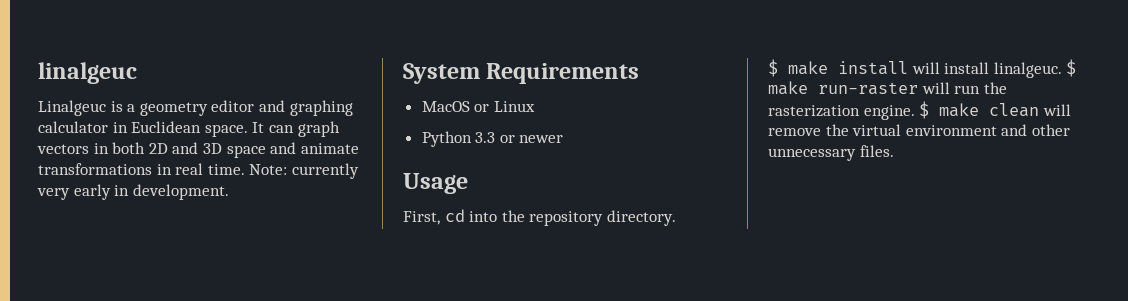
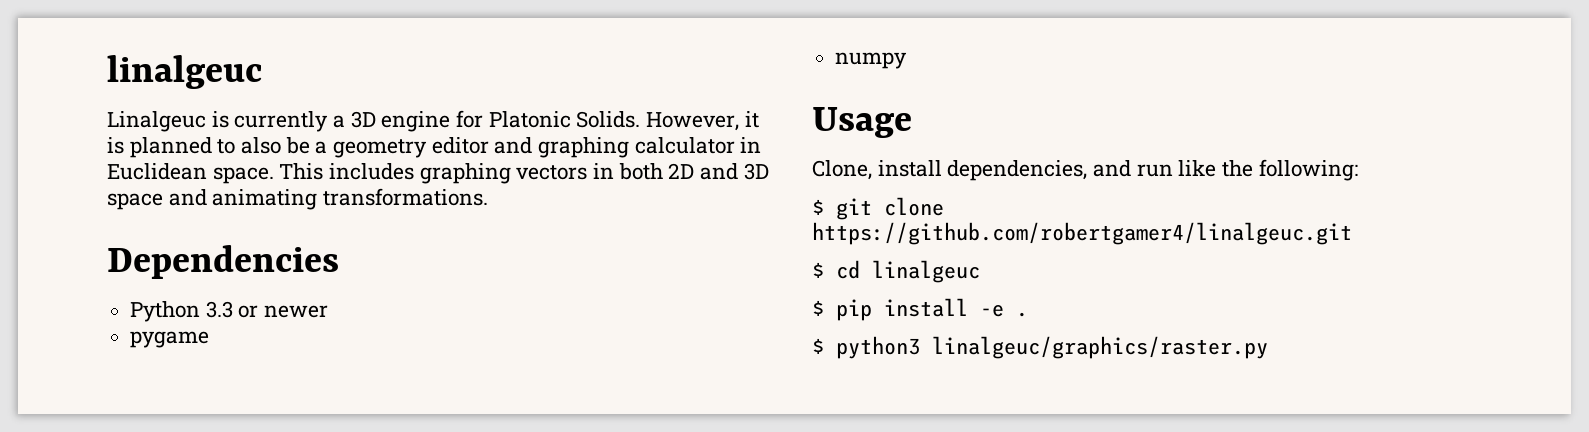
(123, 106) none -> [234,110,759,132] [107,137,310,158] currently a 3D engine for Platonic Solids. However, it is planned to also be
[252,121,340,137] It can graph -> [279,163,511,184] This includes graphing
[300,143,359,154] [38,163,359,179] [37,184,229,200] [403,63,640,84] [421,101,535,112] animate transformations in real time. Note: currently very early in development. // System Requirements // MacOS or Linux -> [212,188,489,210] [107,245,339,279] animating transformations. // Dependencies
(564, 139) none -> [130,331,210,348] [835,52,908,69] // pygame // numpy
[403,209,676,226] [768,59,1077,78] [768,81,1007,95] [768,101,1071,120] [768,124,1070,136] [768,145,894,161] First, cd into the repository directory. // $ make install will install linalgeuc. $ make run-raster will run the rasterization engine. $ make clean will remove the virtual environment and other unnecessary files. -> [812,159,1358,181] [812,197,944,220] [812,222,1352,245] [812,260,980,283] [812,298,1028,321] [812,336,1268,359] Clone, install dependencies, and run like the following: // $ git clone https://github.com/robertgamer4/linalgeuc.git // $ cd linalgeuc // $ pip install -e . // $ python3 linalgeuc/graphics/raster.py

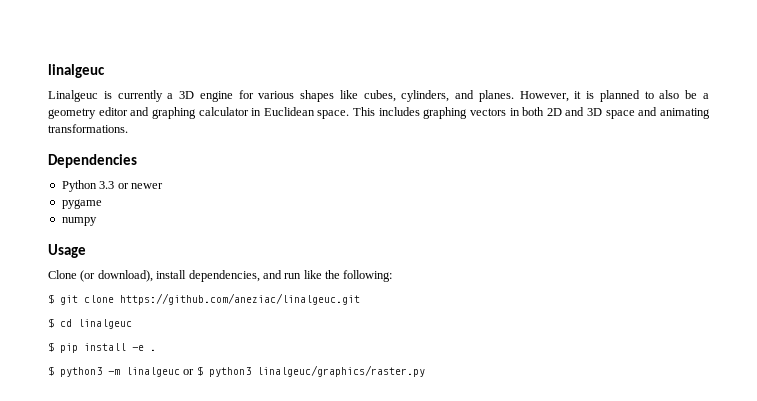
[488,111,641,128] Platonic Solids. -> [258,90,514,102] various shapes like cubes, cylinders, and planes.
[812,160,872,180] Clone, -> [48,270,153,282] Clone (or download),
[812,222,1352,245] https://github.com/robertgamer4/linalgeuc.git -> [120,293,360,305] https://github.com/aneziac/linalgeuc.git
(920, 347) none -> [108,366,251,377] -m linalgeuc or $ python3

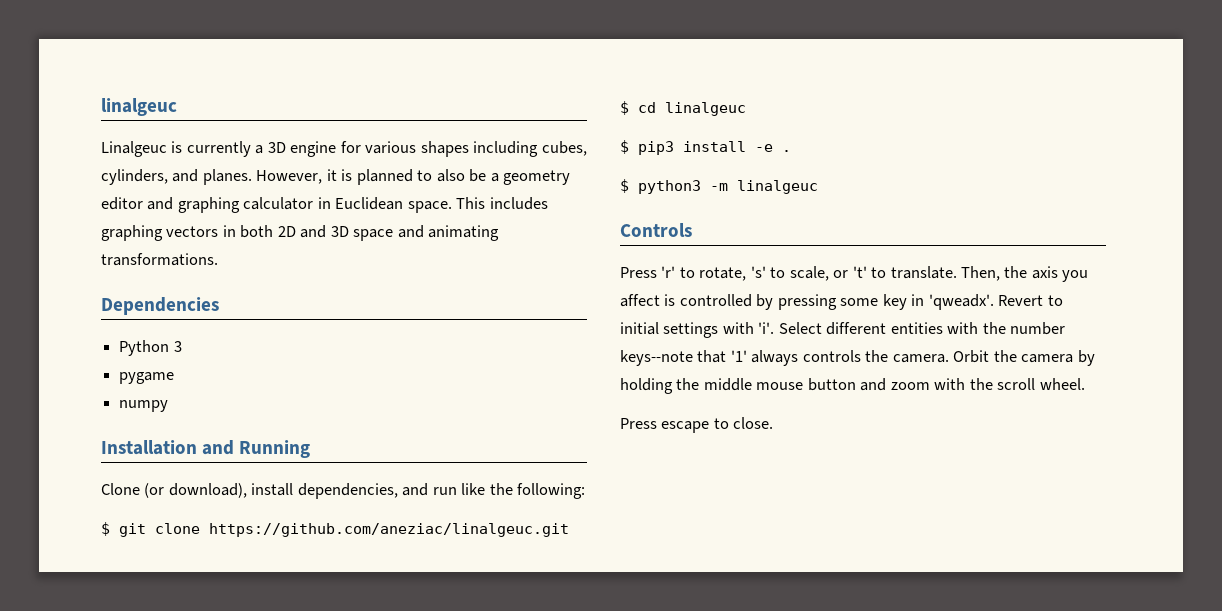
[339,90,358,99] like -> [473,141,539,157] including
[99,181,163,189] 3.3 or newer -> [173,341,182,352] 3
[48,244,86,258] Usage -> [101,440,311,458] Installation and Running
[60,343,78,353] pip -> [638,141,674,155] pip3
[183,365,425,377] or $ python3 linalgeuc/graphics/raster.py -> [620,223,692,237] [620,266,1089,282] [620,294,1063,310] [620,322,1066,338] [620,350,1095,366] [620,378,1085,394] [620,417,774,433] // Controls // Press 'r' to rotate, 's' to scale, or 't' to translate. Then, the axis you affect is controlled by pressing some key in 'qweadx'. Revert to initial settings with 'i'. Select different entities with the number keys--note that '1' always controls the camera. Orbit the camera by holding the middle mouse button and zoom with the scroll wheel. // Press escape to close.

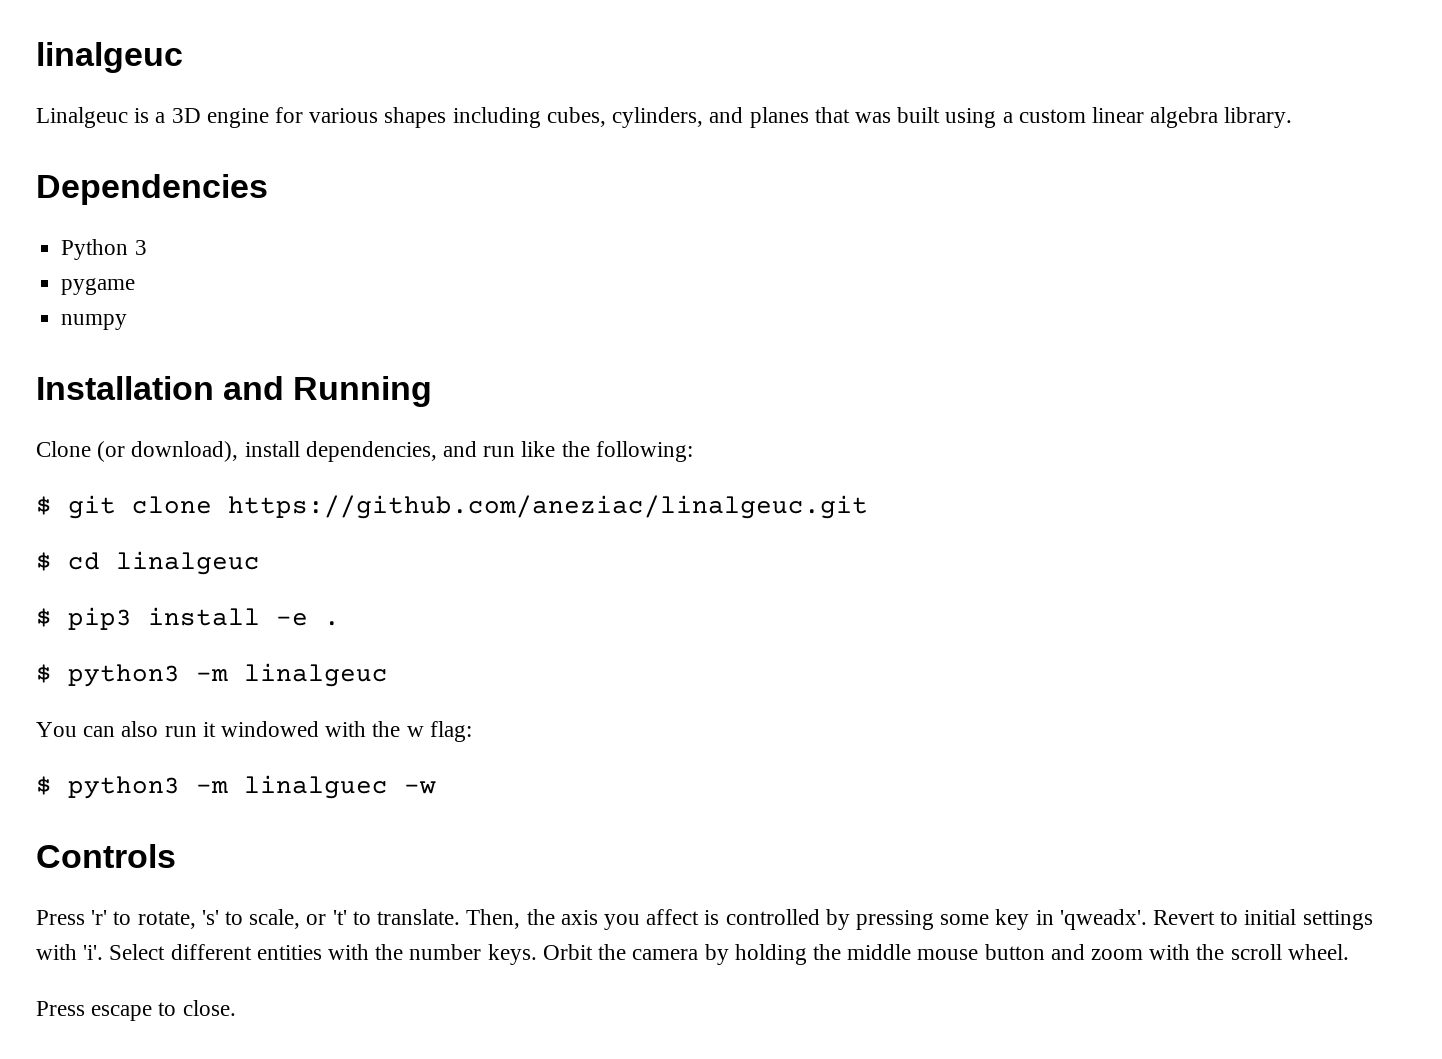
[186,141,251,157] currently -> (150, 115) none
[202,169,571,185] [101,197,548,213] [101,225,500,241] [101,253,218,266] planes. However, it is planned to also be a geometry editor and graphing calculator in Euclidean space. This includes graphing vectors in both 2D and 3D space and animating transformations. -> [749,107,1293,128] planes that was built using a custom linear algebra library.
(818, 187) none -> [36,721,472,742] [36,775,436,799] // You can also run it windowed with the w flag: // $ python3 -m linalguec -w
[620,350,949,366] keys--note that '1' always controls the camera. -> [487,944,537,965] keys.

